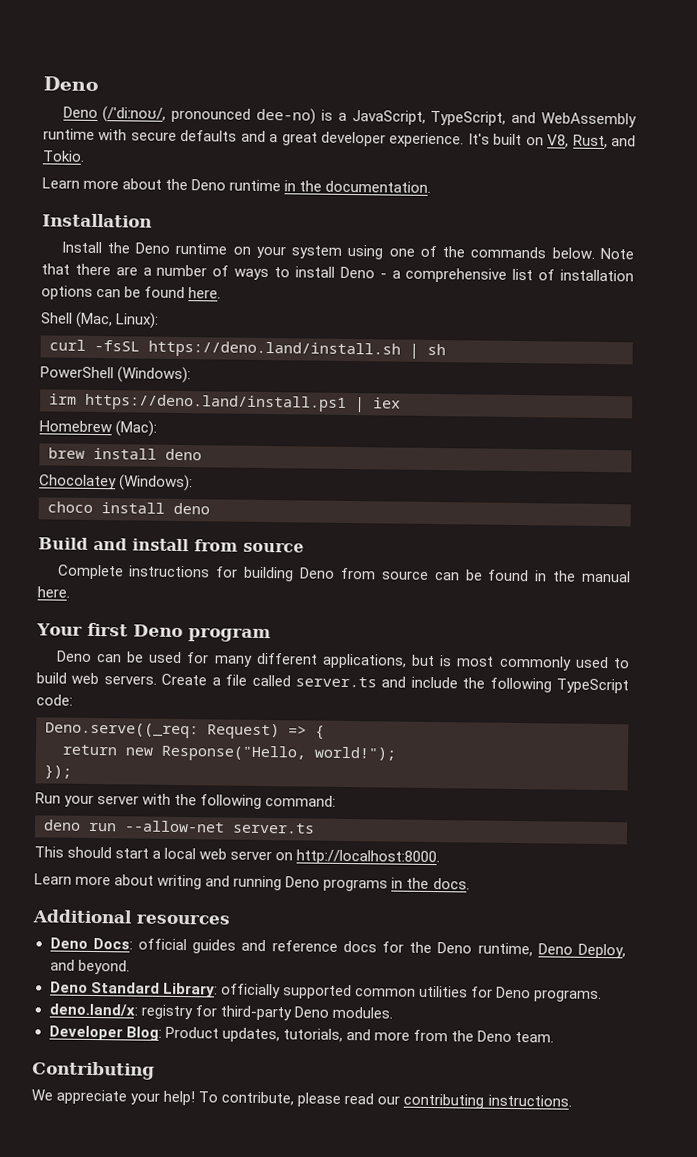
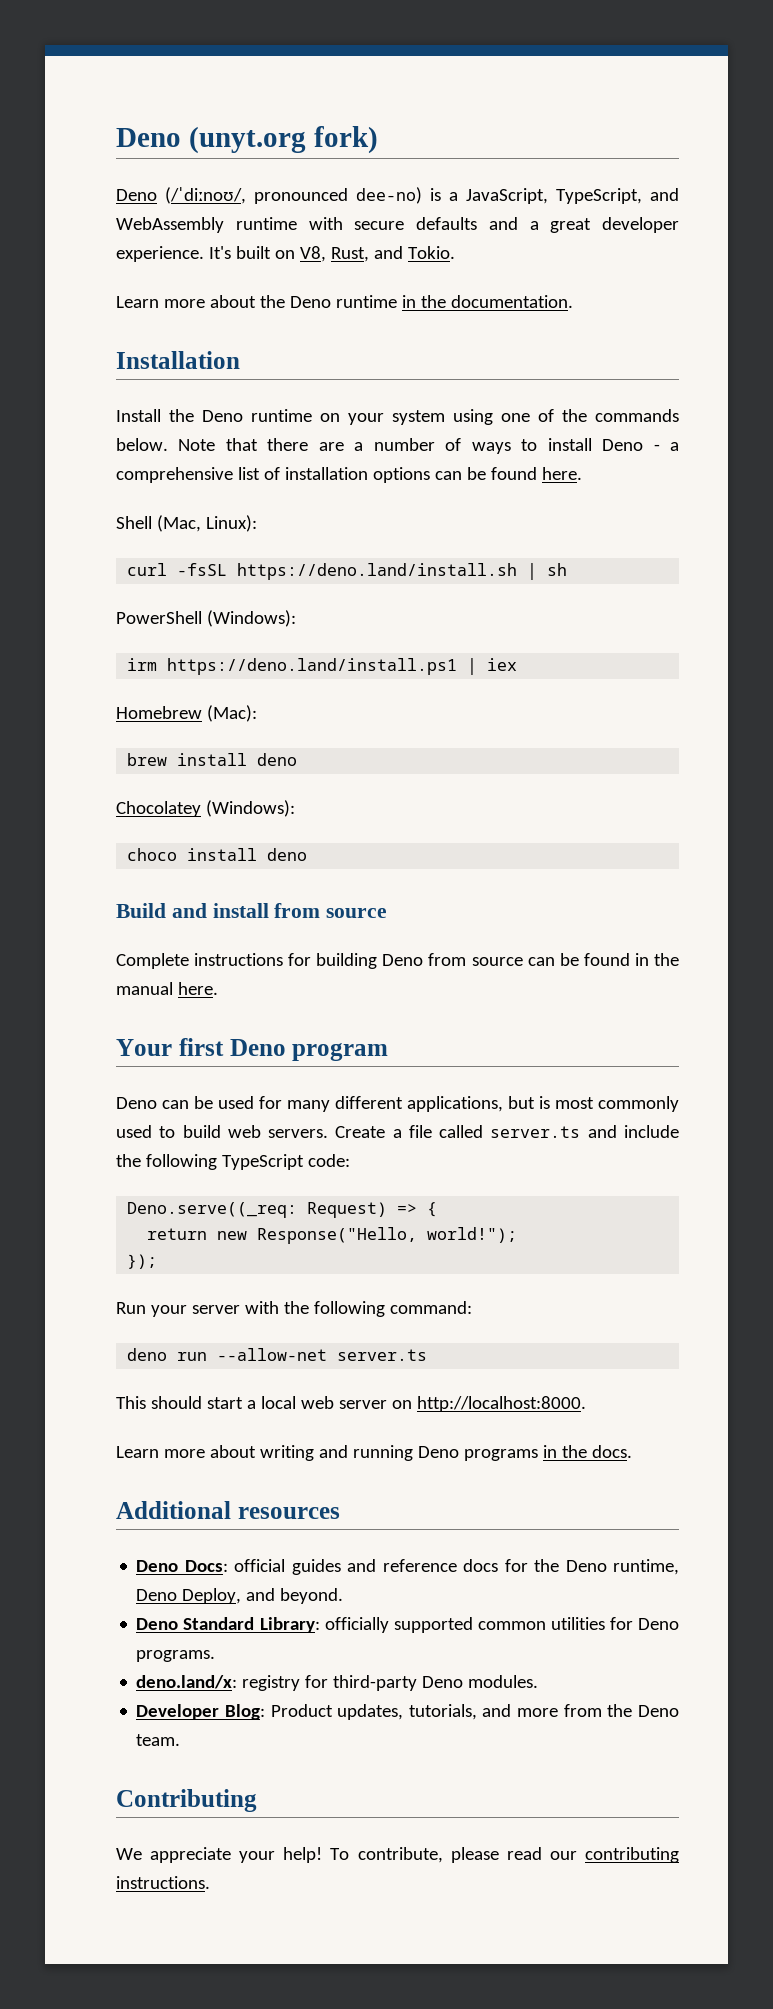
[43,76,99,92] Deno -> [116,126,378,154] Deno (unyt.org fork)

